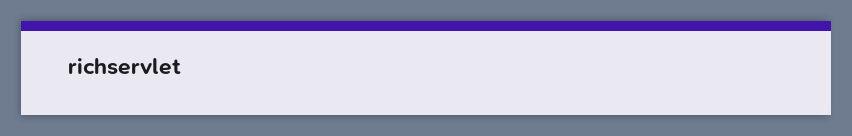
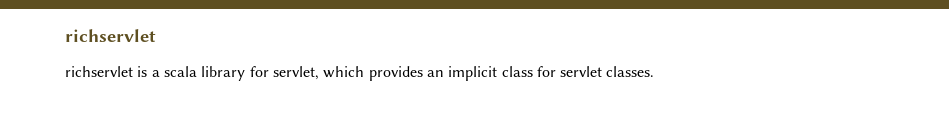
[68,58,181,75] richservlet -> [65,29,156,42] [65,66,655,81] richservlet // richservlet is a scala library for servlet, which provides an implicit class for servlet classes.

